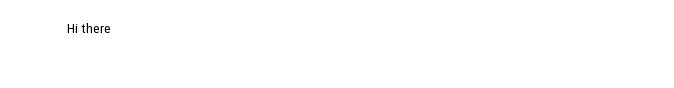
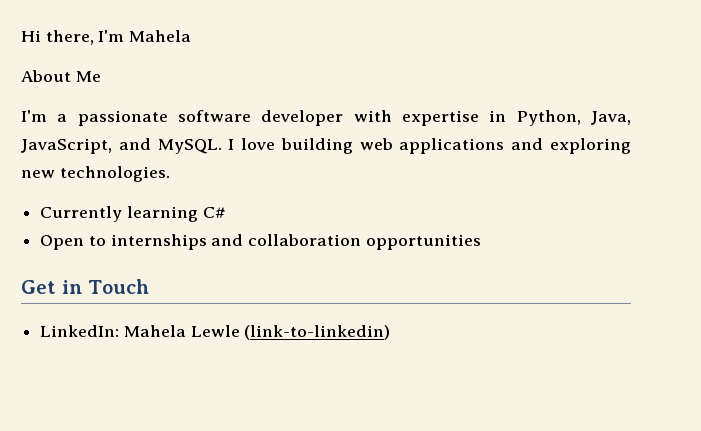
[80,23,111,33] there -> [45,30,192,45] [21,70,101,82] [21,110,631,126] [21,138,631,154] [21,166,170,182] [40,206,226,222] [40,234,481,250] [21,279,150,294] [40,325,391,340] there, I'm Mahela // About Me // I'm a passionate software developer with expertise in Python, Java, JavaScript, and MySQL. I love building web applications and exploring new technologies. // Currently learning C# // Open to internships and collaboration opportunities // Get in Touch // LinkedIn: Mahela Lewle (link-to-linkedin)

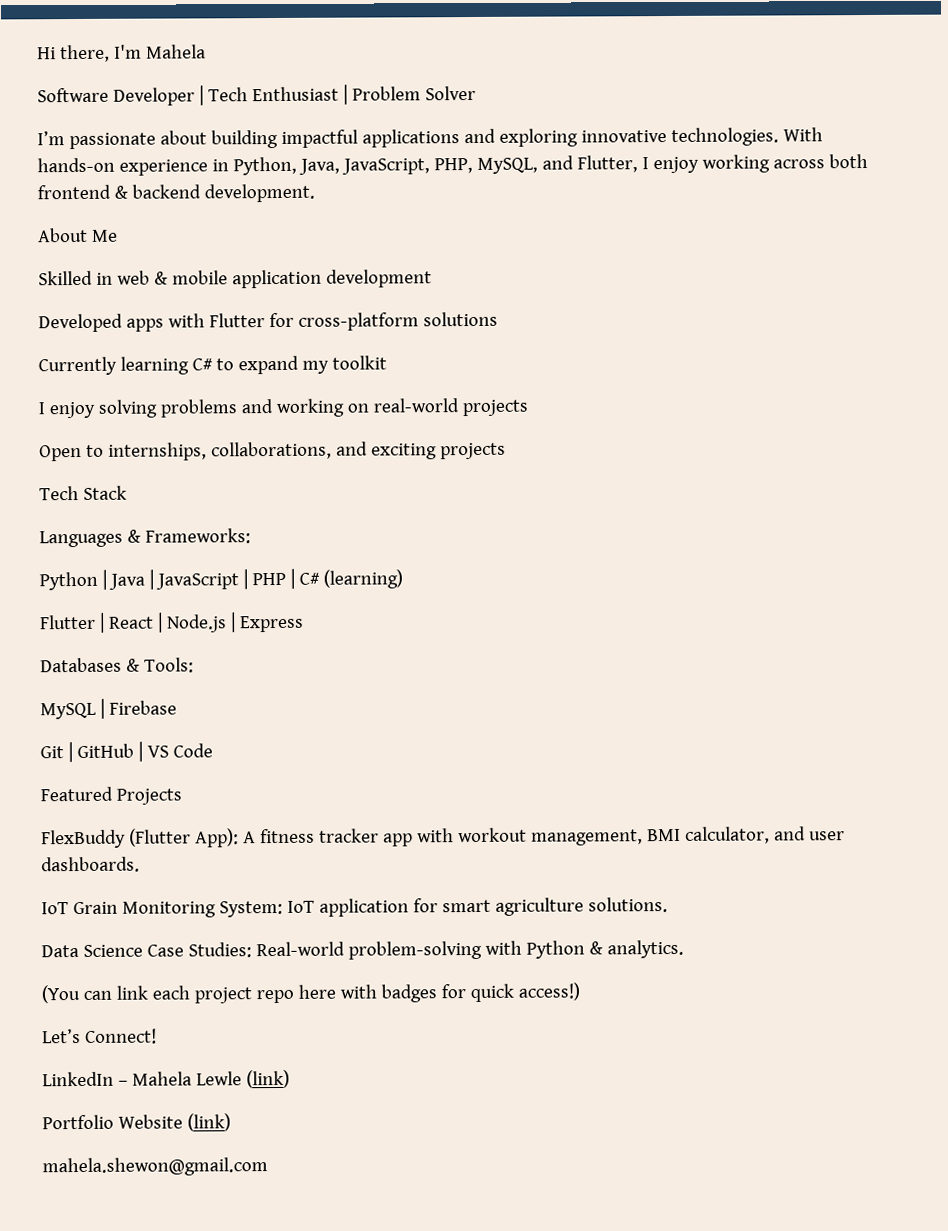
[21,70,101,82] [21,110,631,126] [21,138,631,154] [21,166,170,182] [40,206,226,222] [40,234,481,250] [21,279,150,294] [40,325,391,340] About Me // I'm a passionate software developer with expertise in Python, Java, JavaScript, and MySQL. I love building web applications and exploring new technologies. // Currently learning C# // Open to internships and collaboration opportunities // Get in Touch // LinkedIn: Mahela Lewle (link-to-linkedin) -> [37,84,476,106] [37,127,823,150] [37,154,868,176] [37,183,315,203] [38,227,118,243] [38,269,432,289] [38,311,498,333] [38,355,387,376] [38,398,528,419] [39,441,506,462] [39,485,127,501] [39,528,251,548] [39,568,403,591] [39,612,304,633] [40,657,194,673] [40,698,177,720] [40,741,213,763] [40,786,182,805] [41,826,845,849] [41,856,140,873] [41,897,668,918] [41,939,684,960] [41,982,580,1004] [42,1028,157,1044] [42,1069,290,1089] [42,1113,231,1132] [42,1157,268,1177] Software Developer | Tech Enthusiast | Problem Solver // I’m passionate about building impactful applications and exploring innovative technologies. With hands-on experience in Python, Java, JavaScript, PHP, MySQL, and Flutter, I enjoy working across both frontend & backend development. // About Me // Skilled in web & mobile application development // Developed apps with Flutter for cross-platform solutions // Currently learning C# to expand my toolkit // I enjoy solving problems and working on real-world projects // Open to internships, collaborations, and exciting projects // Tech Stack // Languages & Frameworks: // Python | Java | JavaScript | PHP | C# (learning) // Flutter | React | Node.js | Express // Databases & Tools: // MySQL | Firebase // Git | GitHub | VS Code // Featured Projects // FlexBuddy (Flutter App): A fitness tracker app with workout management, BMI calculator, and user dashboards. // IoT Grain Monitoring System: IoT application for smart agriculture solutions. // Data Science Case Studies: Real-world problem-solving with Python & analytics. // (You can link each project repo here with badges for quick access!) // Let’s Connect! // LinkedIn – Mahela Lewle (link) // Portfolio Website (link) // mahela.shewon@gmail.com

